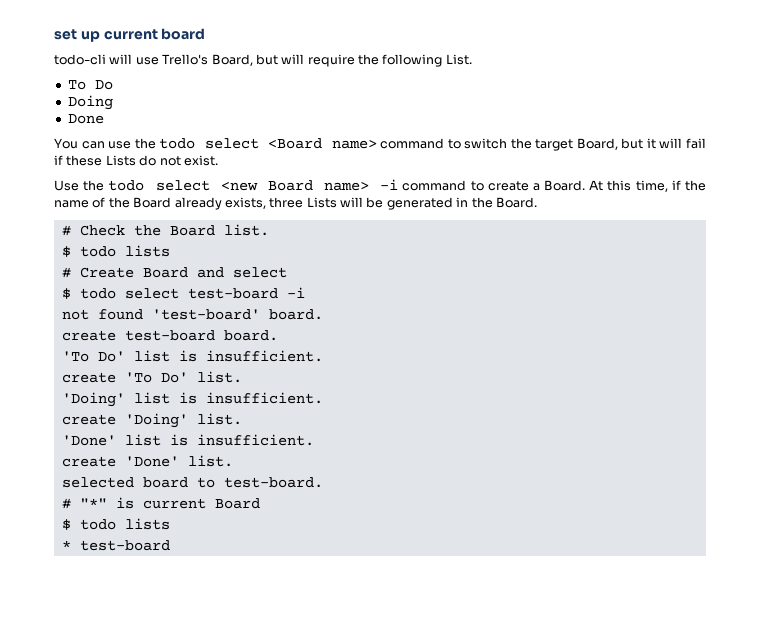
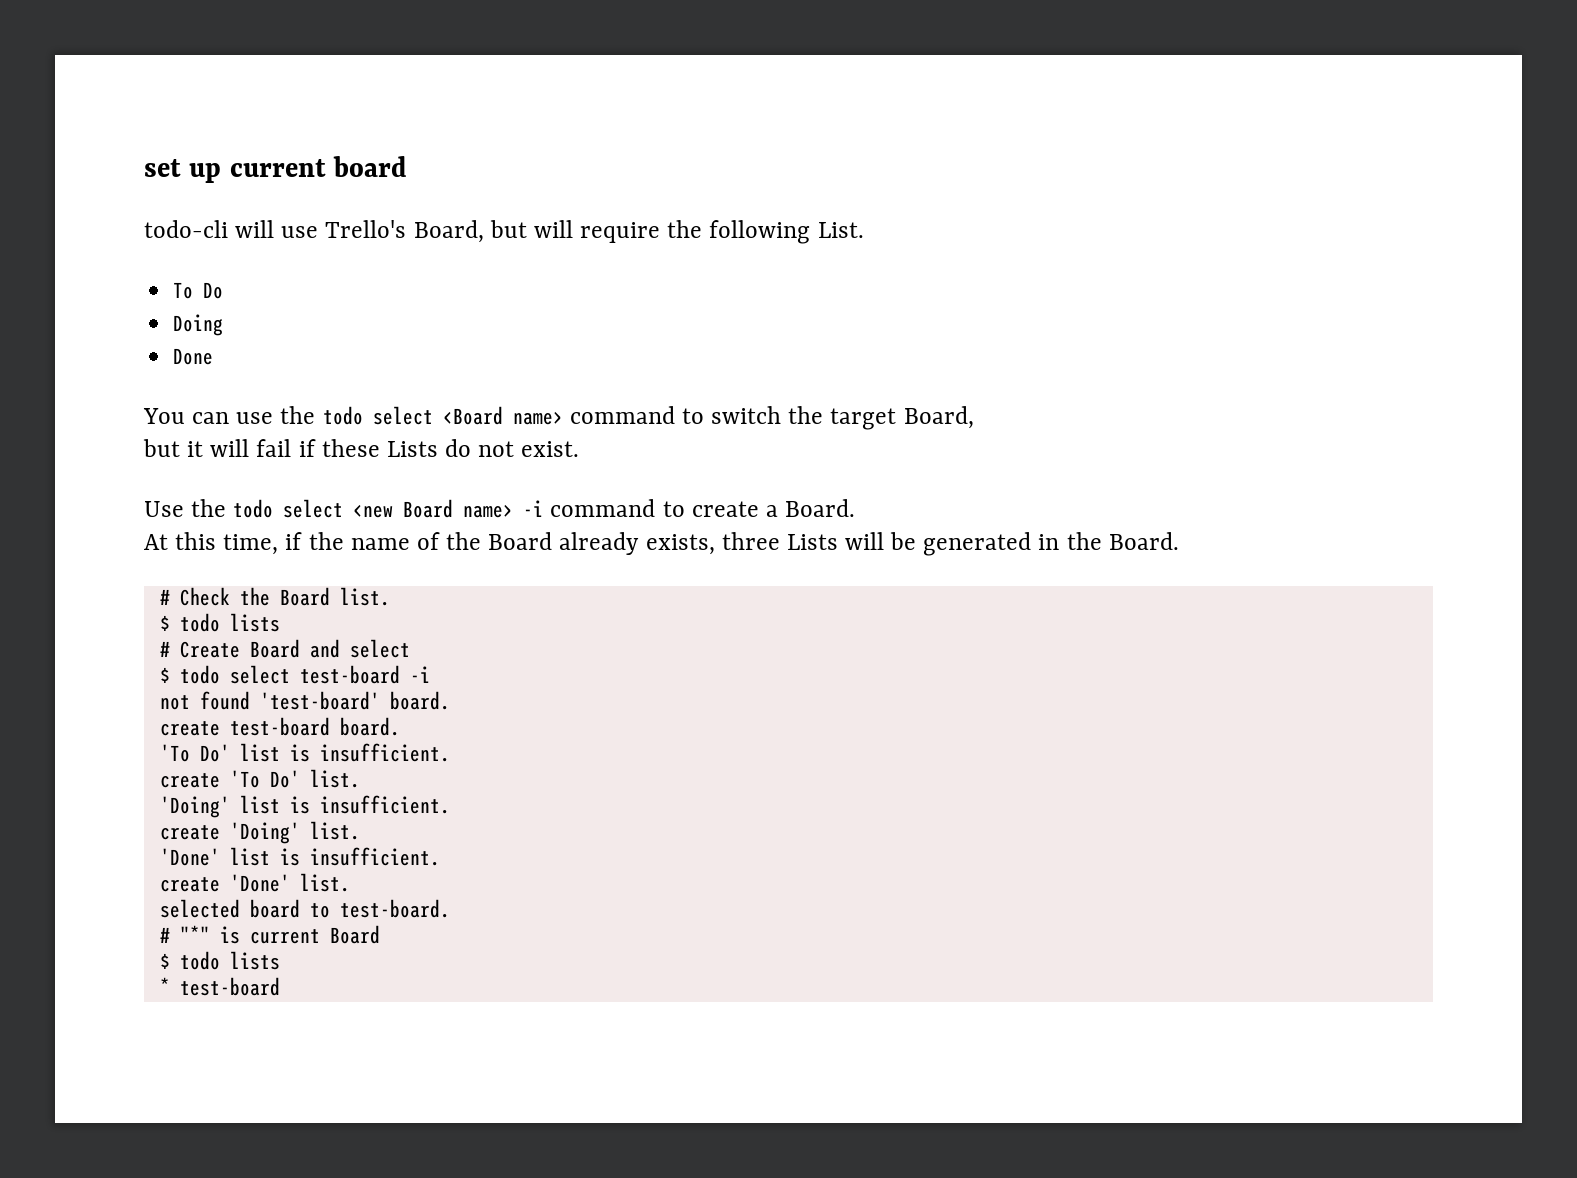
(618, 144) none -> (974, 417) //
(586, 185) none -> (856, 508) //

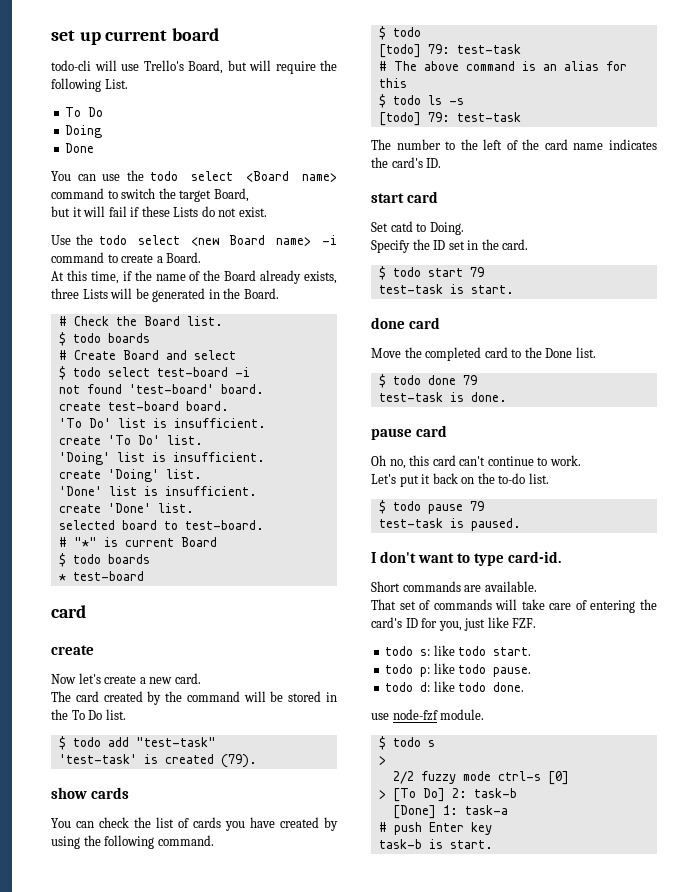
[229,613,280,632] lists -> [107,333,150,343] boards
[229,951,280,970] lists -> [107,554,150,564] boards
(280, 986) none -> [51,605,86,618] [51,645,94,655] [51,673,201,684] [51,691,337,705] [51,709,126,720] [58,736,216,750] [58,754,257,768] [51,787,130,799] [51,817,338,831] [51,835,214,849] [378,26,421,40] [378,44,521,58] [378,61,627,71] [378,78,407,88] [378,94,464,108] [378,112,521,126] [371,139,658,150] [371,157,442,168] [371,191,439,203] [371,221,464,235] [371,239,529,253] [378,266,484,280] [378,284,514,294] [371,317,441,329] [371,347,596,361] [378,374,477,388] [378,392,507,402] [371,425,448,440] [371,455,581,469] [371,473,549,487] [378,500,484,514] [378,518,521,531] [371,551,562,566] [371,581,537,592] [371,599,657,613] [371,617,537,631] [385,645,532,656] [385,663,532,677] [385,681,525,692] [371,709,485,721] [378,736,435,750] [378,756,386,765] [392,771,569,785] [378,788,517,802] [392,805,508,819] [378,822,492,835] [378,839,493,849] // card // create // Now let's create a new card. // The card created by the command will be stored in the To Do list. // $ todo add "test-task" // 'test-task' is created (79). // show cards // You can check the list of cards you have created by using the following command. // $ todo // [todo] 79: test-task // # The above command is an alias for this // $ todo ls -s // [todo] 79: test-task // The number to the left of the card name indicates the card's ID. // start card // Set catd to Doing. // Specify the ID set in the card. // $ todo start 79 // test-task is start. // done card // Move the completed card to the Done list. // $ todo done 79 // test-task is done. // pause card // Oh no, this card can't continue to work. // Let's put it back on the to-do list. // $ todo pause 79 // test-task is paused. // I don't want to type card-id. // Short commands are available. // That set of commands will take care of entering the card's ID for you, just like FZF. // todo s: like todo start. // todo p: like todo pause. // todo d: like todo done. // use node-fzf module. // $ todo s // > // 2/2 fuzzy mode ctrl-s [0] // > [To Do] 2: task-b // [Done] 1: task-a // # push Enter key // task-b is start.

